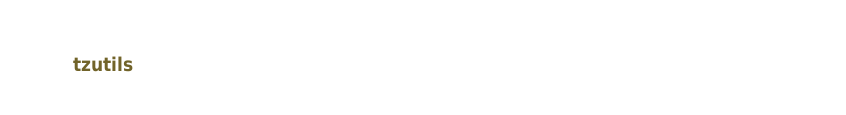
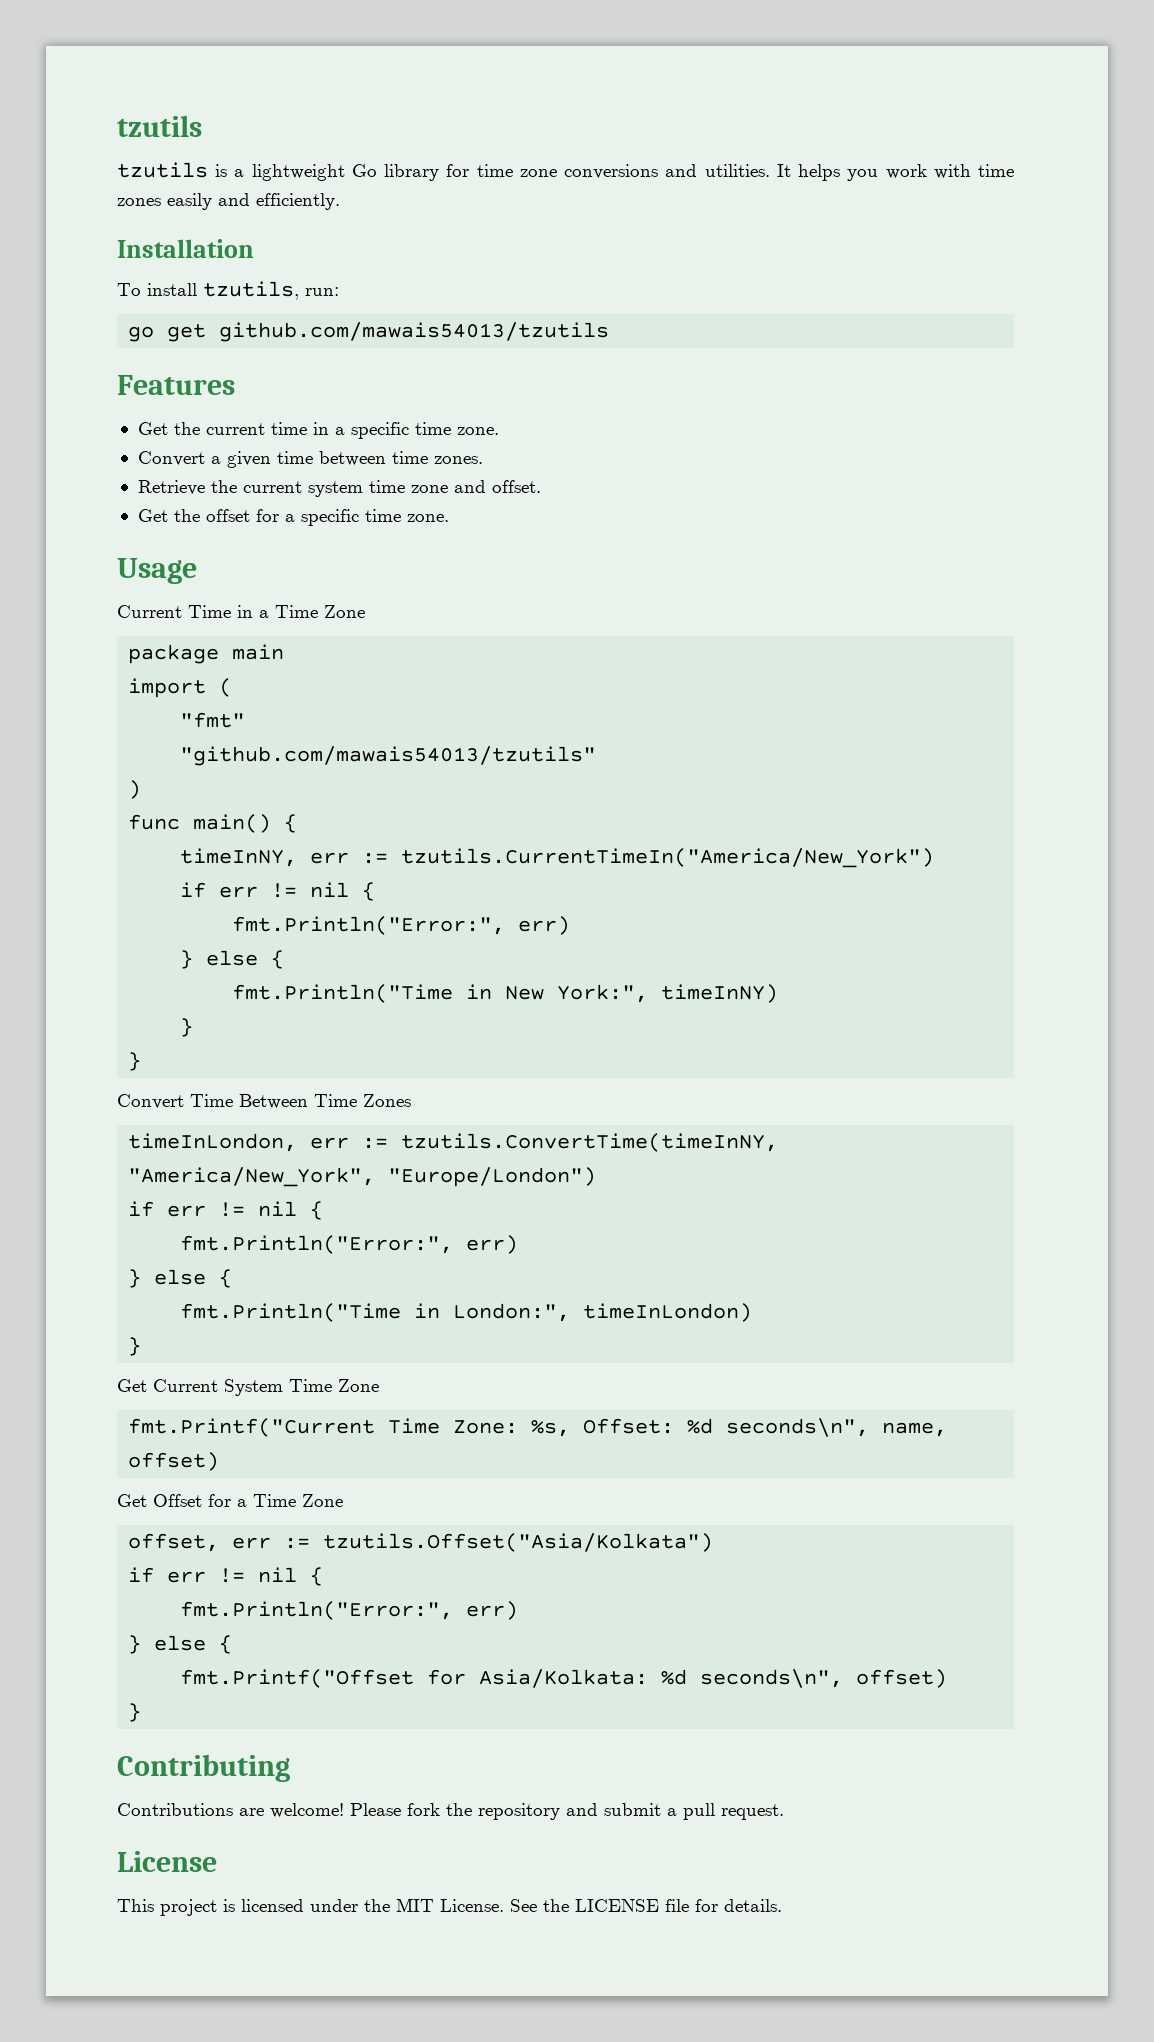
[73,56,133,72] tzutils -> [117,115,202,137] [117,162,1015,181] [117,193,340,210] [117,239,254,258] [117,281,339,300] [128,322,610,342] [117,375,235,395] [137,422,499,439] [137,451,483,468] [137,480,541,497] [137,509,449,526] [117,558,197,584] [117,605,365,618] [128,644,285,664] [128,678,233,698] [180,712,246,728] [180,746,597,766] [128,780,142,799] [128,814,298,833] [180,848,935,868] [180,882,376,901] [232,916,571,935] [180,950,285,969] [232,984,779,1003] [180,1018,194,1037] [128,1052,142,1071] [117,1094,411,1109] [128,1133,779,1152] [128,1167,597,1187] [128,1201,324,1220] [180,1235,519,1254] [128,1269,233,1288] [180,1303,753,1322] [128,1337,142,1356] [117,1379,379,1396] [128,1418,948,1437] [128,1452,220,1471] [117,1494,343,1507] [128,1533,714,1552] [128,1567,324,1586] [180,1601,519,1620] [128,1635,233,1654] [180,1669,948,1688] [128,1703,142,1722] [117,1754,290,1782] [117,1803,784,1820] [117,1851,217,1872] [117,1898,782,1916] tzutils // tzutils is a lightweight Go library for time zone conversions and utilities. It helps you work with time zones easily and efficiently. // Installation // To install tzutils, run: // go get github.com/mawais54013/tzutils // Features // Get the current time in a specific time zone. // Convert a given time between time zones. // Retrieve the current system time zone and offset. // Get the offset for a specific time zone. // Usage // Current Time in a Time Zone // package main // import ( // "fmt" // "github.com/mawais54013/tzutils" // ) // func main() { // timeInNY, err := tzutils.CurrentTimeIn("America/New_York") // if err != nil { // fmt.Println("Error:", err) // } else { // fmt.Println("Time in New York:", timeInNY) // } // } // Convert Time Between Time Zones // timeInLondon, err := tzutils.ConvertTime(timeInNY, "America/New_York", "Europe/London") // if err != nil { // fmt.Println("Error:", err) // } else { // fmt.Println("Time in London:", timeInLondon) // } // Get Current System Time Zone // fmt.Printf("Current Time Zone: %s, Offset: %d seconds\n", name, offset) // Get Offset for a Time Zone // offset, err := tzutils.Offset("Asia/Kolkata") // if err != nil { // fmt.Println("Error:", err) // } else { // fmt.Printf("Offset for Asia/Kolkata: %d seconds\n", offset) // } // Contributing // Contributions are welcome! Please fork the repository and submit a pull request. // License // This project is licensed under the MIT License. See the LICENSE file for details.

